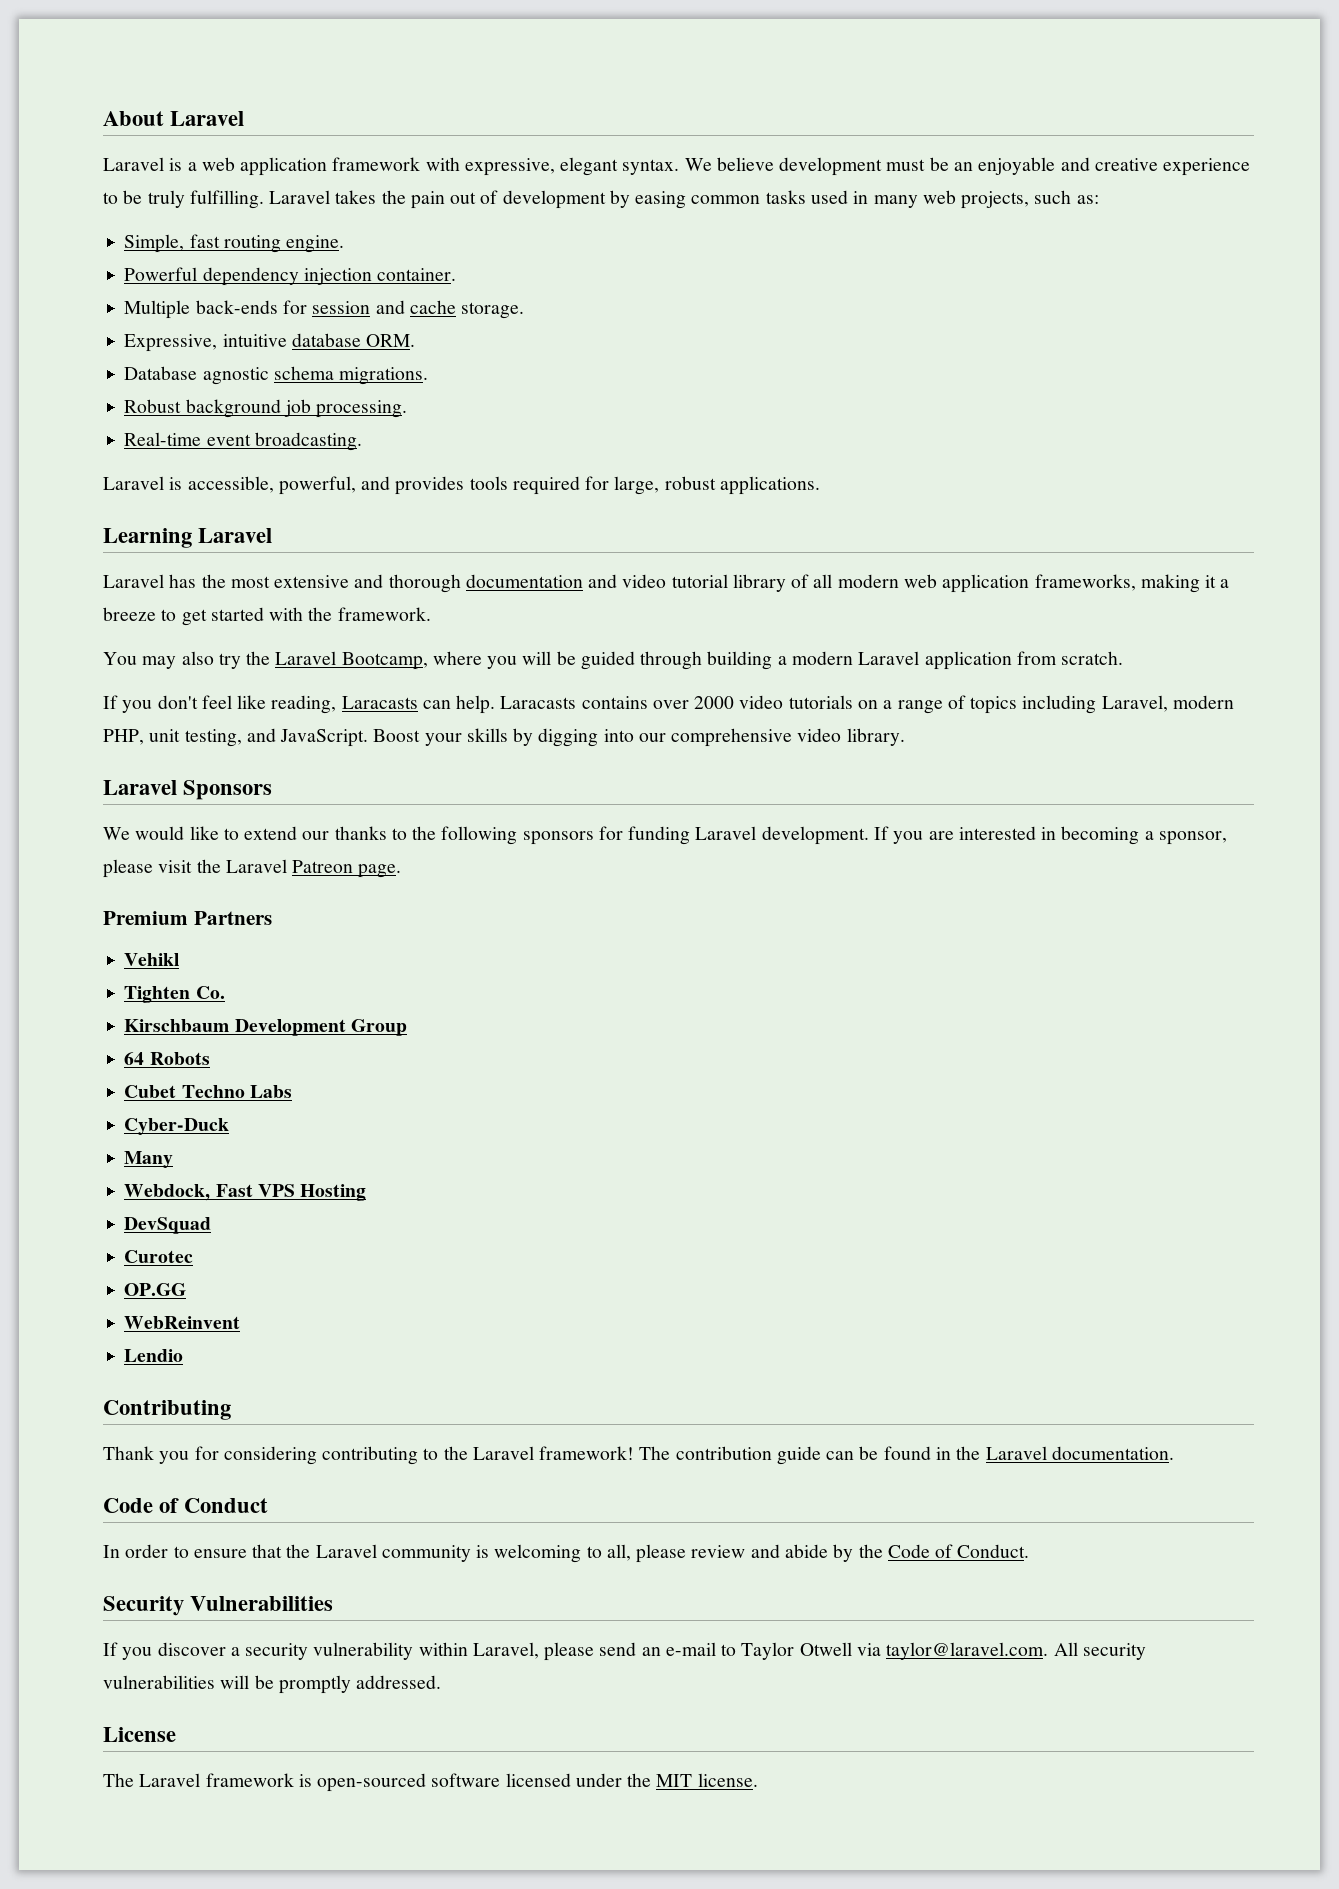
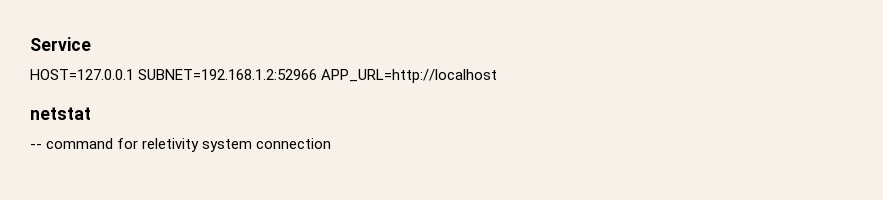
[103,111,245,126] [103,157,1251,176] [103,190,1099,209] [124,234,345,253] [124,267,457,286] [124,300,525,319] [124,333,416,352] [124,366,429,385] [124,399,408,418] [124,432,362,451] [103,476,820,495] [103,528,273,548] [103,574,1230,593] [103,607,431,626] [103,651,1124,670] [103,695,1234,714] [103,728,905,747] [103,780,273,800] [103,826,1227,845] [103,859,402,878] [103,911,272,925] [124,953,180,966] [124,986,225,1003] [124,1019,407,1036] [124,1052,210,1065] [124,1085,292,1098] [124,1118,230,1135] [124,1151,174,1168] [124,1184,367,1201] [124,1217,212,1234] [124,1250,194,1263] [124,1283,187,1296] [124,1316,241,1329] [124,1349,184,1362] [103,1400,231,1420] [103,1446,1174,1465] [103,1498,269,1513] [103,1544,1030,1563] [103,1596,334,1616] [103,1642,1146,1661] [103,1675,442,1694] [103,1727,176,1742] [103,1773,758,1792] About Laravel // Laravel is a web application framework with expressive, elegant syntax. We believe development must be an enjoyable and creative experience to be truly fulfilling. Laravel takes the pain out of development by easing common tasks used in many web projects, such as: // Simple, fast routing engine. // Powerful dependency injection container. // Multiple back-ends for session and cache storage. // Expressive, intuitive database ORM. // Database agnostic schema migrations. // Robust background job processing. // Real-time event broadcasting. // Laravel is accessible, powerful, and provides tools required for large, robust applications. // Learning Laravel // Laravel has the most extensive and thorough documentation and video tutorial library of all modern web application frameworks, making it a breeze to get started with the framework. // You may also try the Laravel Bootcamp, where you will be guided through building a modern Laravel application from scratch. // If you don't feel like reading, Laracasts can help. Laracasts contains over 2000 video tutorials on a range of topics including Laravel, modern PHP, unit testing, and JavaScript. Boost your skills by digging into our comprehensive video library. // Laravel Sponsors // We would like to extend our thanks to the following sponsors for funding Laravel development. If you are interested in becoming a sponsor, please visit the Laravel Patreon page. // Premium Partners // Vehikl // Tighten Co. // Kirschbaum Development Group // 64 Robots // Cubet Techno Labs // Cyber-Duck // Many // Webdock, Fast VPS Hosting // DevSquad // Curotec // OP.GG // WebReinvent // Lendio // Contributing // Thank you for considering contributing to the Laravel framework! The contribution guide can be found in the Laravel documentation. // Code of Conduct // In order to ensure that the Laravel community is welcoming to all, please review and abide by the Code of Conduct. // Security Vulnerabilities // If you discover a security vulnerability within Laravel, please send an e-mail to Taylor Otwell via taylor@laravel.com. All security vulnerabilities will be promptly addressed. // License // The Laravel framework is open-sourced software licensed under the MIT license. -> [30,37,91,51] [30,69,498,83] [30,107,91,120] [30,138,332,152] Service // HOST=127.0.0.1 SUBNET=192.168.1.2:52966 APP_URL=http://localhost // netstat // -- command for reletivity system connection

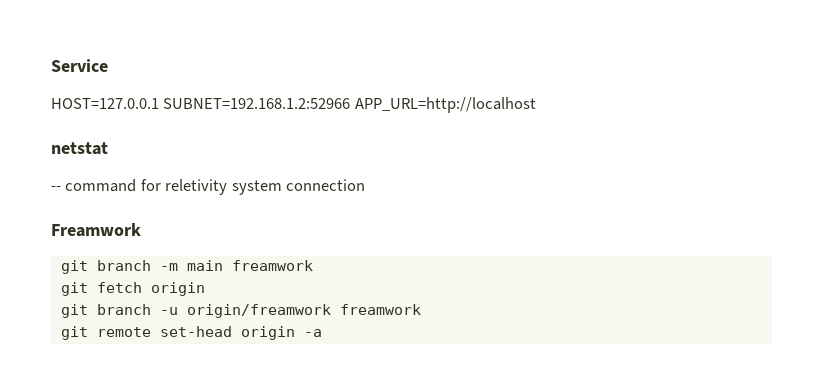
(332, 143) none -> [51,223,141,237] [60,260,313,274] [60,282,205,296] [60,304,421,318] [60,326,322,340] // Freamwork // git branch -m main freamwork // git fetch origin // git branch -u origin/freamwork freamwork // git remote set-head origin -a

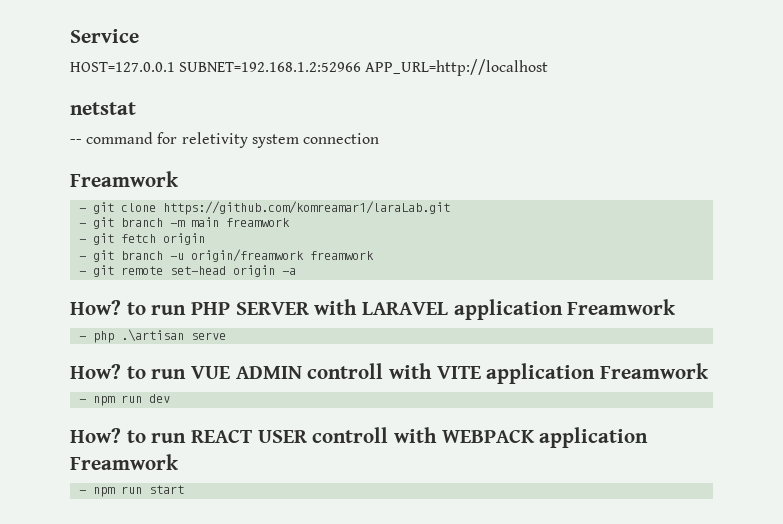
(141, 230) none -> [79,201,451,215] [79,223,87,227] - git clone https://github.com/komreamar1/laraLab.git // -
(313, 265) none -> [79,239,87,243] -
(205, 289) none -> [79,256,87,260] -
(421, 309) none -> [79,271,87,275] -
(322, 333) none -> [70,299,677,320] [79,329,227,343] [70,363,710,384] [79,394,171,406] [70,427,649,448] [70,454,179,470] [79,485,185,497] // How? to run PHP SERVER with LARAVEL application Freamwork // - php .\artisan serve // How? to run VUE ADMIN controll with VITE application Freamwork // - npm run dev // How? to run REACT USER controll with WEBPACK application Freamwork // - npm run start

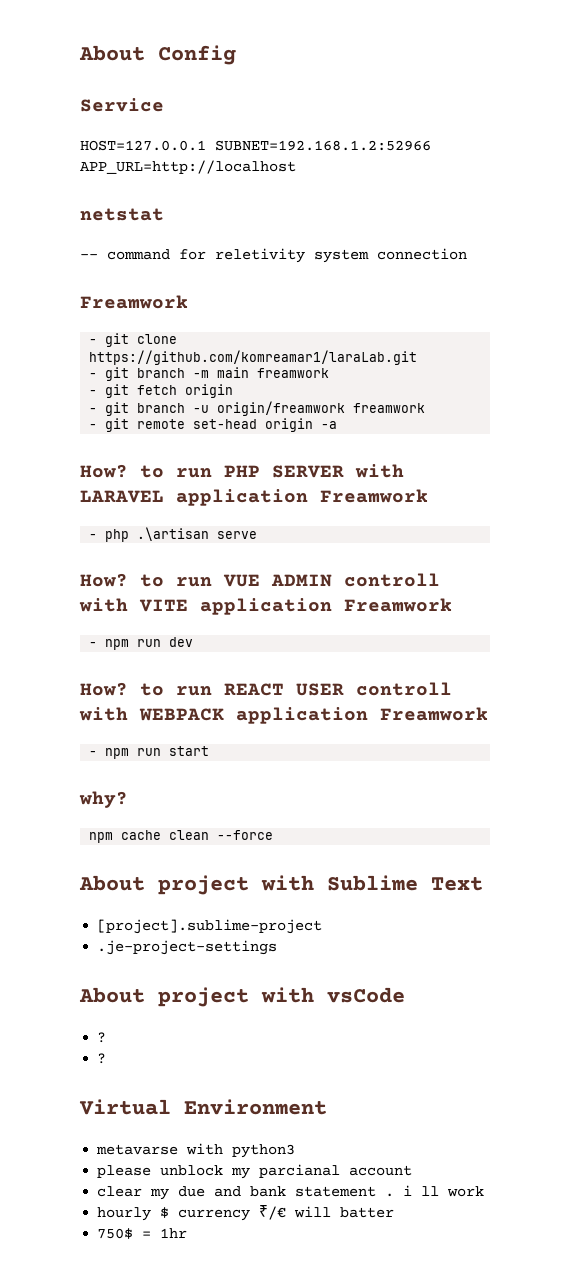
(70, 36) none -> [79,45,236,65] About Config //
(185, 489) none -> [79,791,128,808] [89,830,274,843] [79,875,483,895] [97,919,323,934] [97,940,278,955] [79,987,405,1007] [97,1032,107,1043] [97,1053,107,1064] [79,1099,327,1115] [96,1143,296,1158] [97,1164,413,1179] [97,1185,485,1200] [97,1205,395,1221] [97,1228,188,1239] // why? // npm cache clean --force // About project with Sublime Text // [project].sublime-project // .je-project-settings // About project with vsCode // ? // ? // Virtual Environment // metavarse with python3 // please unblock my parcianal account // clear my due and bank statement . i ll work // hourly $ currency ₹/€ will batter // 750$ = 1hr

